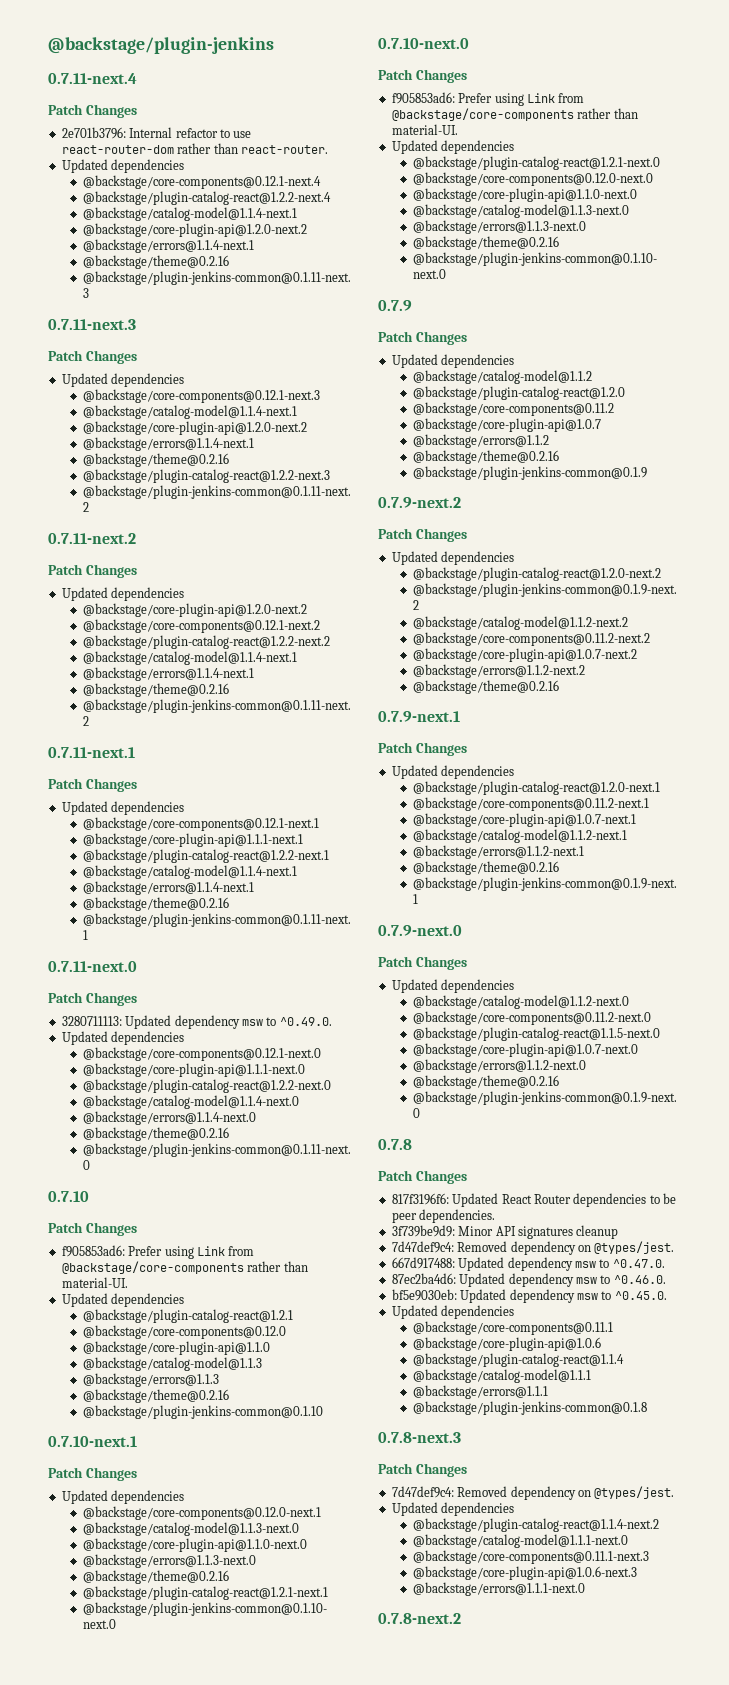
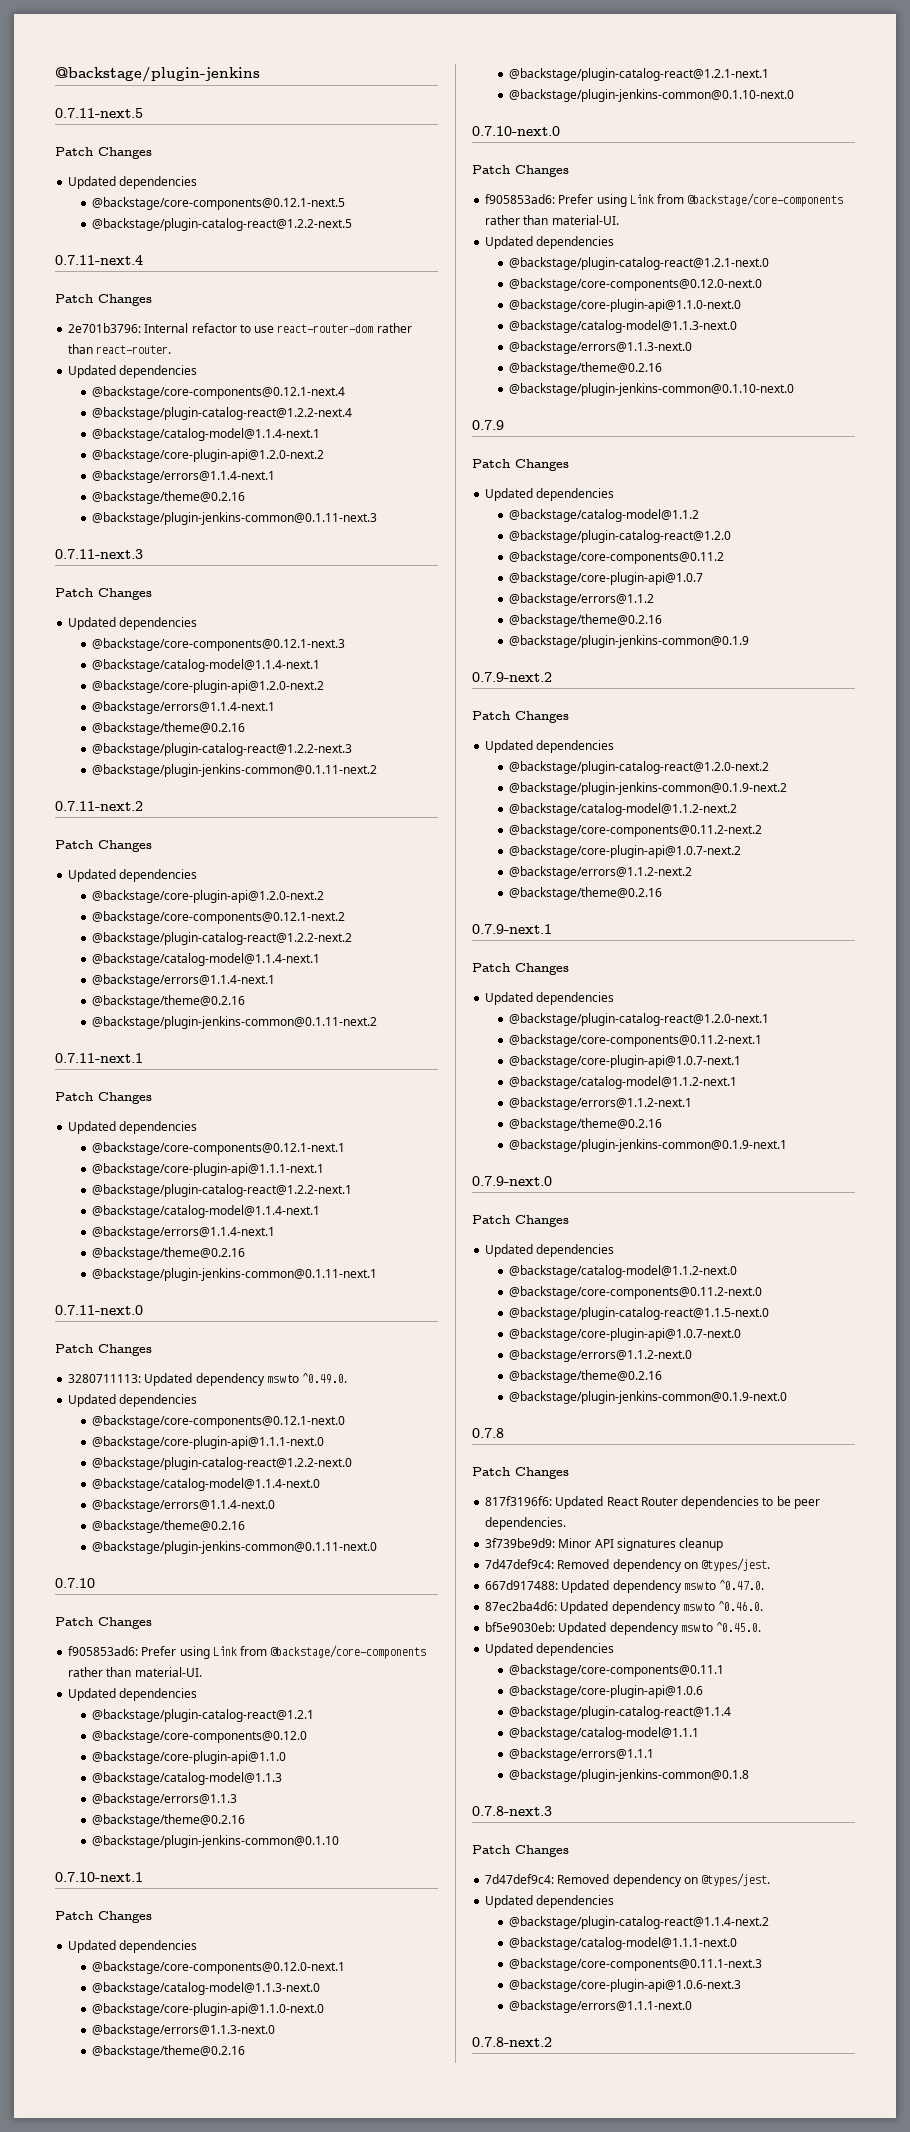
(274, 45) none -> [55,108,143,118] [55,147,152,159] [68,176,198,189] [91,197,345,210] [91,218,352,231] // 0.7.11-next.5 // Patch Changes // Updated dependencies // @backstage/core-components@0.12.1-next.5 // @backstage/plugin-catalog-react@1.2.2-next.5

